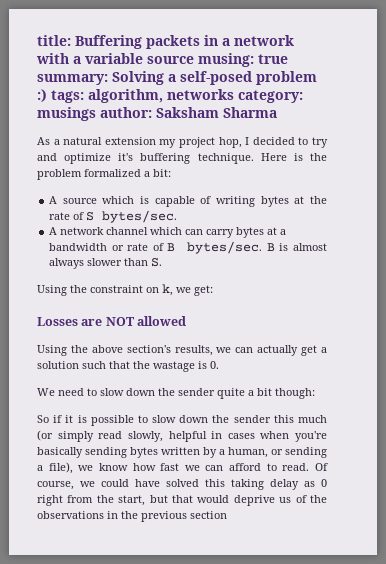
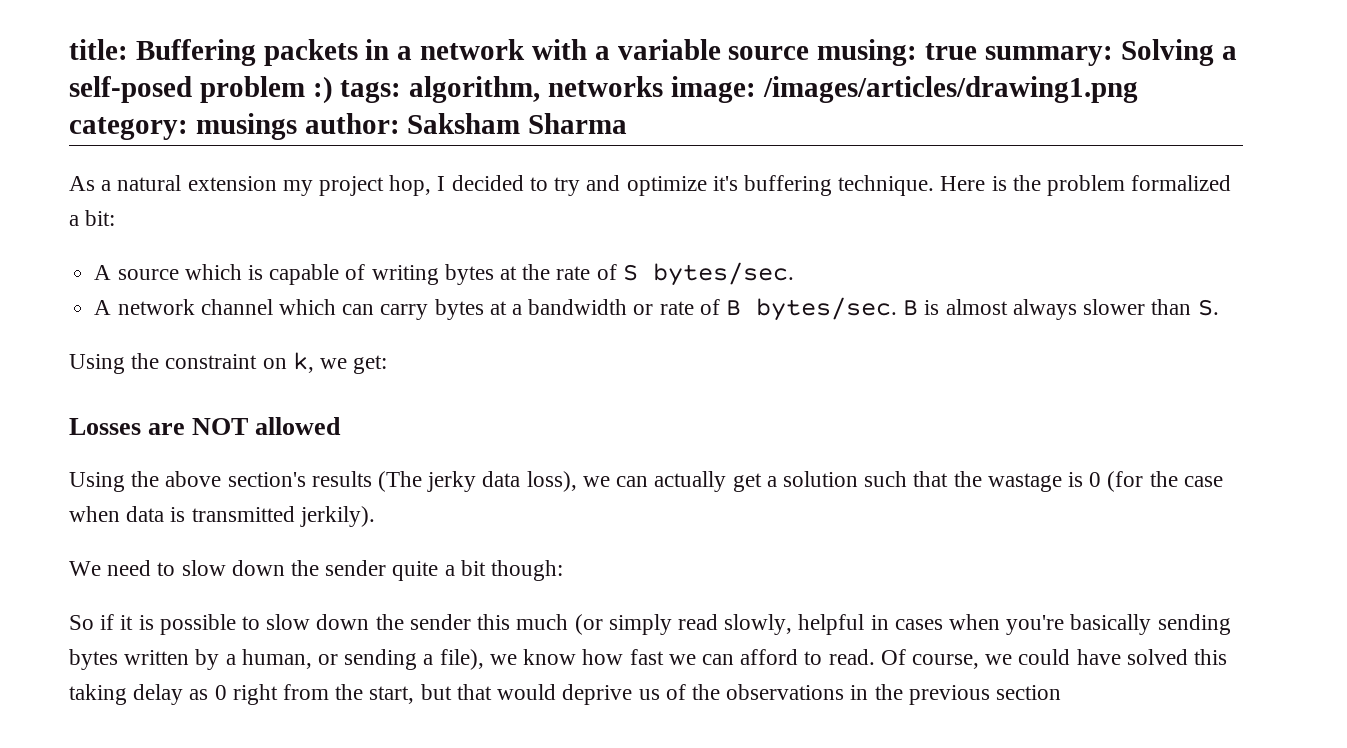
(234, 94) none -> [670,76,1138,103] image: /images/articles/drawing1.png
[174,345,213,356] results, -> [311,471,577,492] results (The jerky data loss),
[210,361,219,369] 0. -> [1089,471,1223,492] [69,506,375,527] 0 (for the case when data is transmitted jerkily).

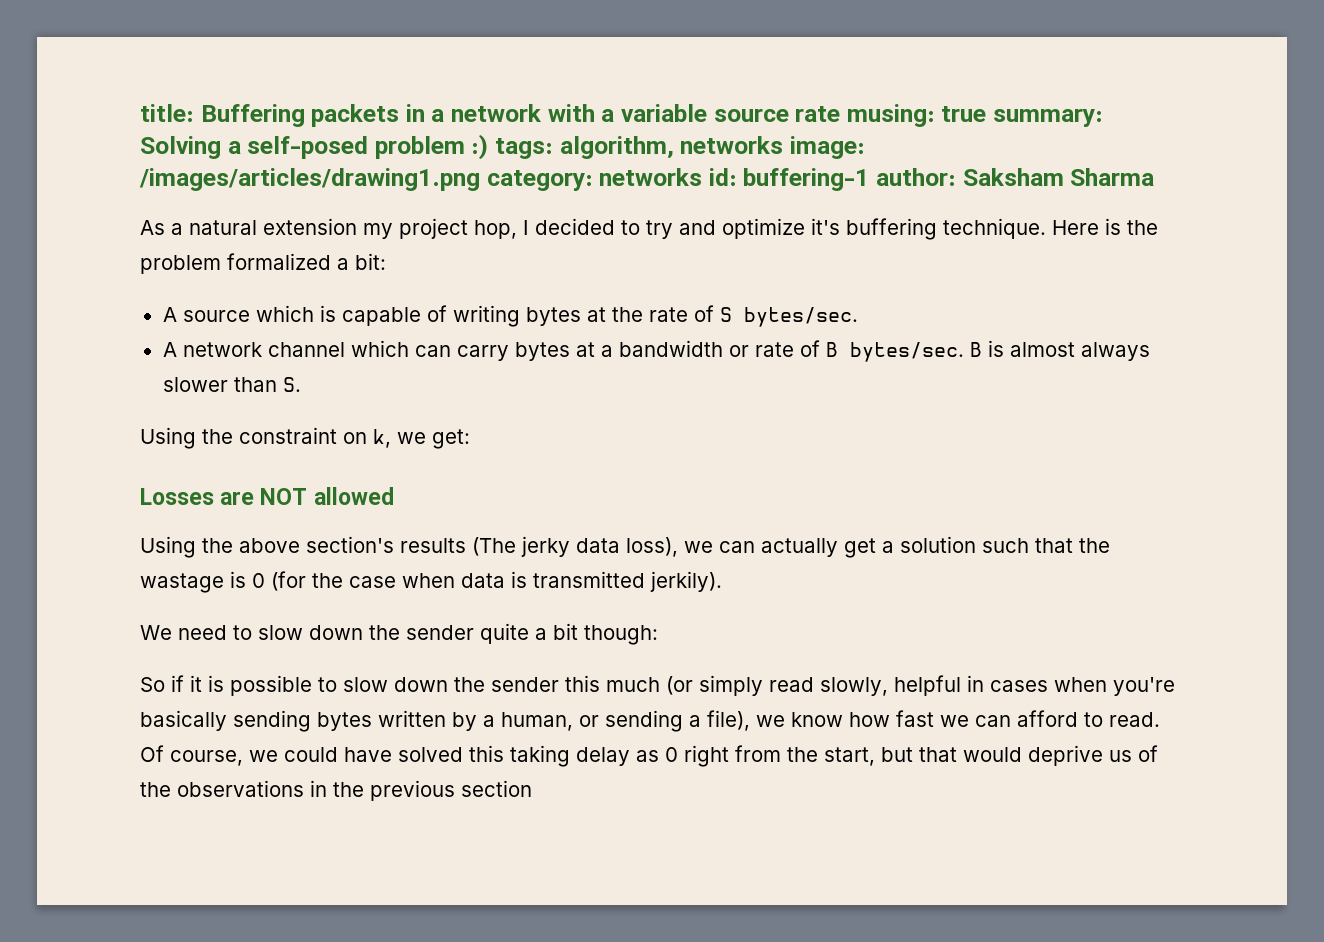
(810, 53) none -> [795,106,841,122] rate
[195,113,297,140] musings -> [599,168,870,191] networks id: buffering-1

